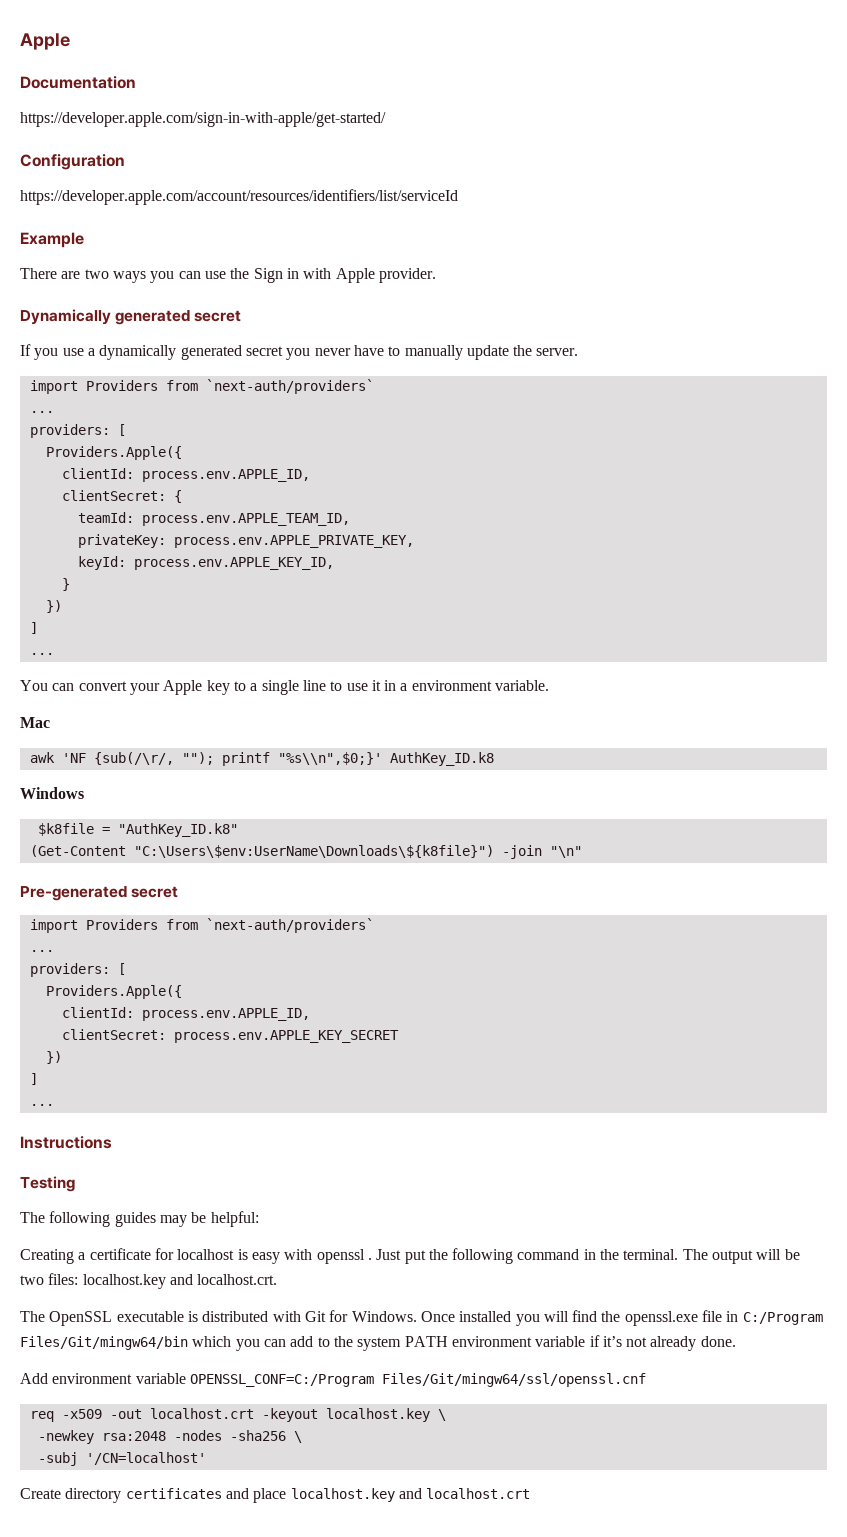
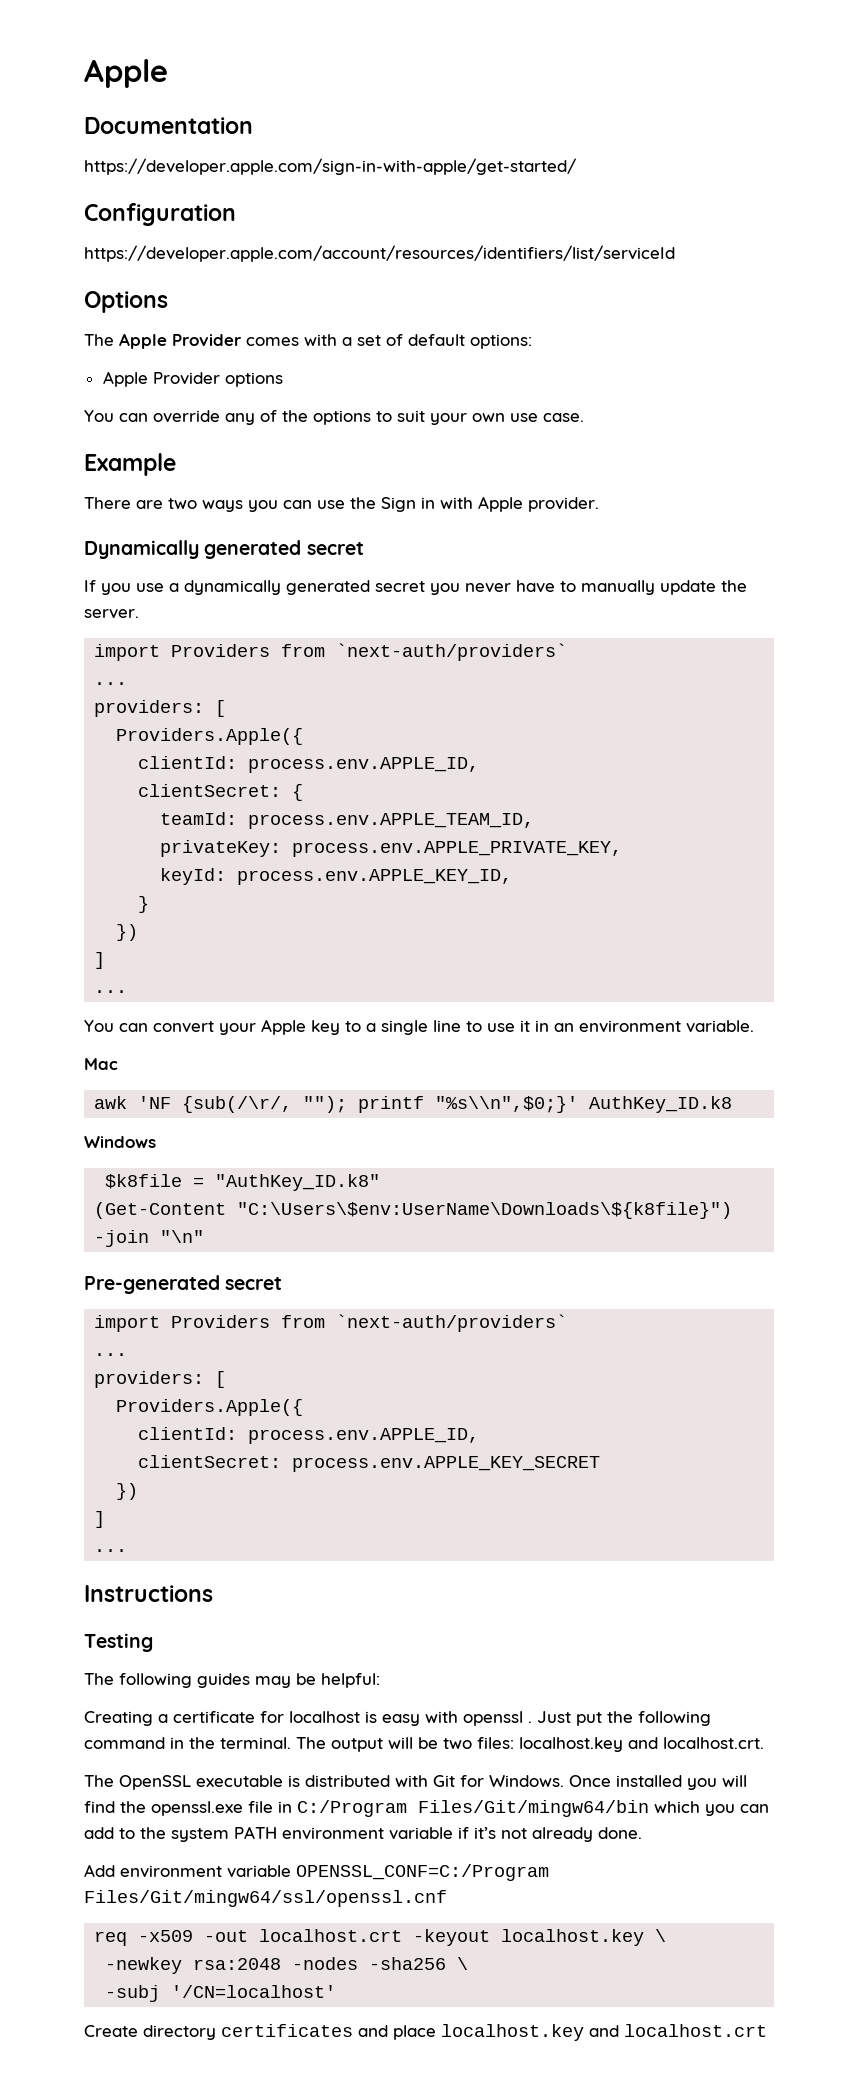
(458, 197) none -> [84,291,168,313] [84,333,532,349] [102,371,283,387] [84,410,584,425] // Options // The Apple Provider comes with a set of default options: // Apple Provider options // You can override any of the options to suit your own use case.
[400,683,408,691] a -> [554,1023,574,1032] an

